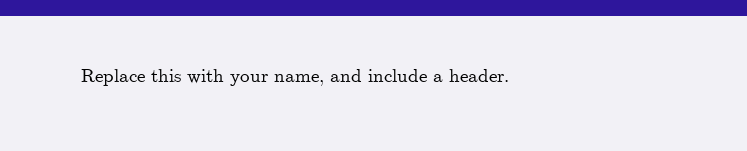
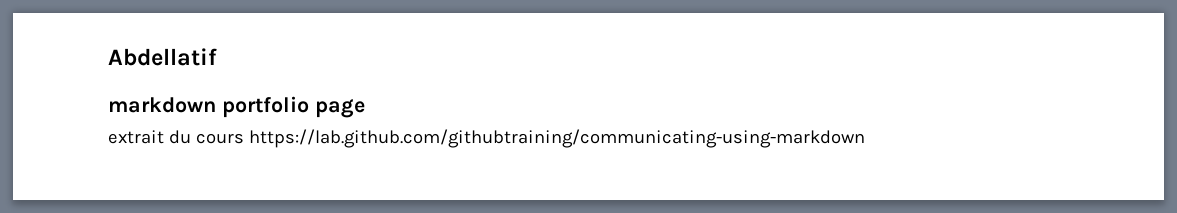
[81,69,509,86] Replace this with your name, and include a header. -> [108,48,217,66] [108,96,365,118] [108,129,865,148] Abdellatif // markdown portfolio page // extrait du cours https://lab.github.com/githubtraining/communicating-using-markdown

